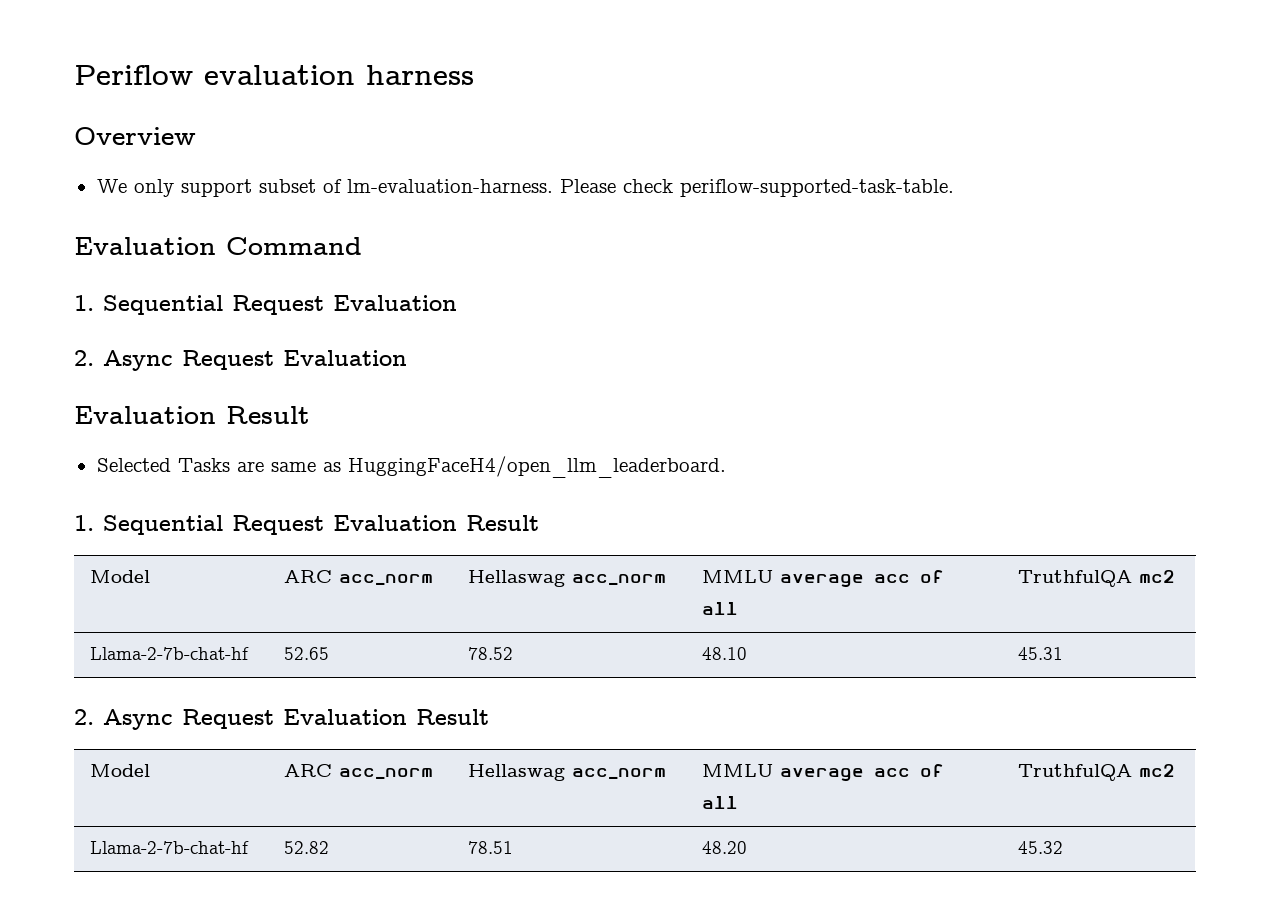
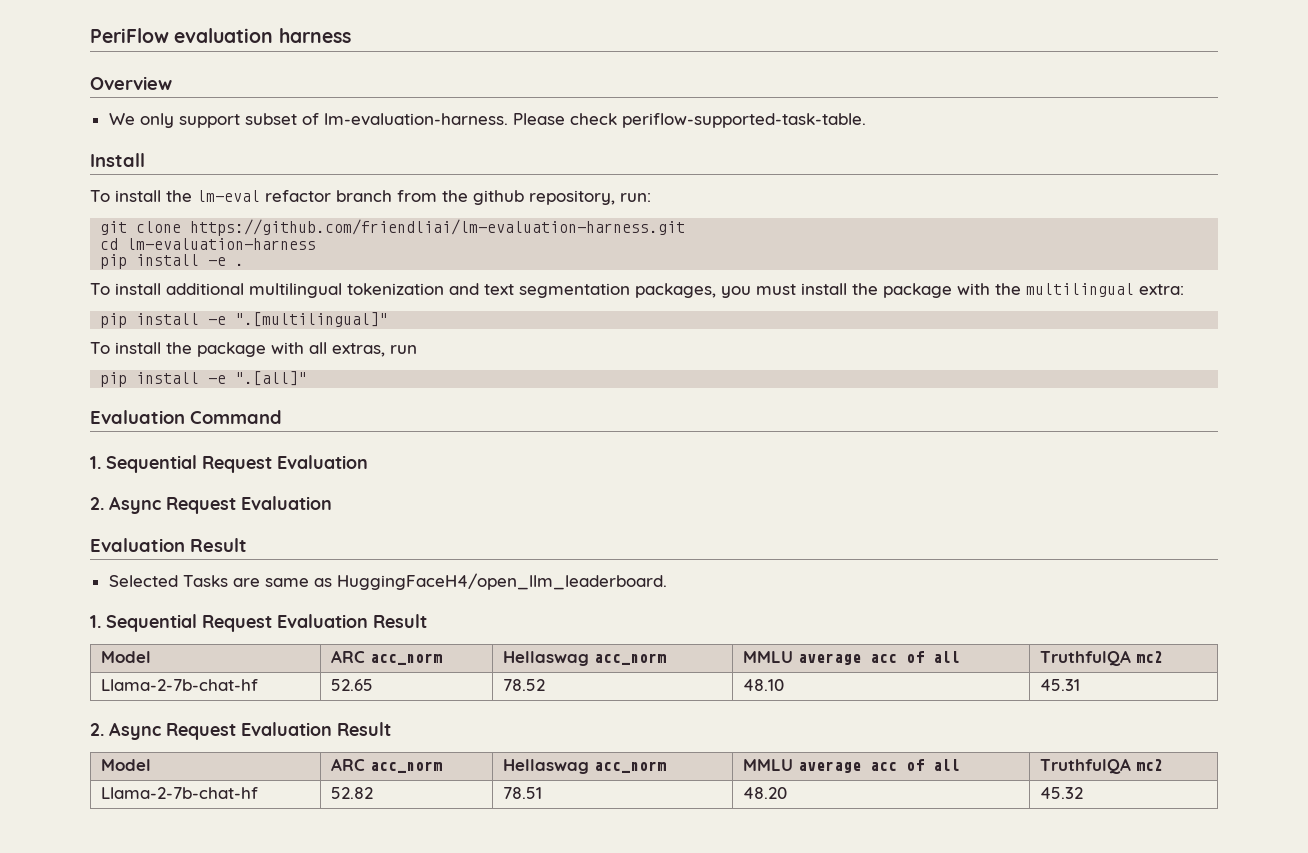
[74,65,193,85] Periflow -> [90,28,169,43] PeriFlow
(954, 188) none -> [90,153,145,167] [90,190,651,205] [100,219,686,236] [100,238,317,250] [100,254,245,269] [90,283,1184,298] [100,312,389,328] [90,342,417,357] [100,371,308,387] // Install // To install the lm-eval refactor branch from the github repository, run: // git clone https://github.com/friendliai/lm-evaluation-harness.git // cd lm-evaluation-harness // pip install -e . // To install additional multilingual tokenization and text segmentation packages, you must install the package with the multilingual extra: // pip install -e ".[multilingual]" // To install the package with all extras, run // pip install -e ".[all]"

